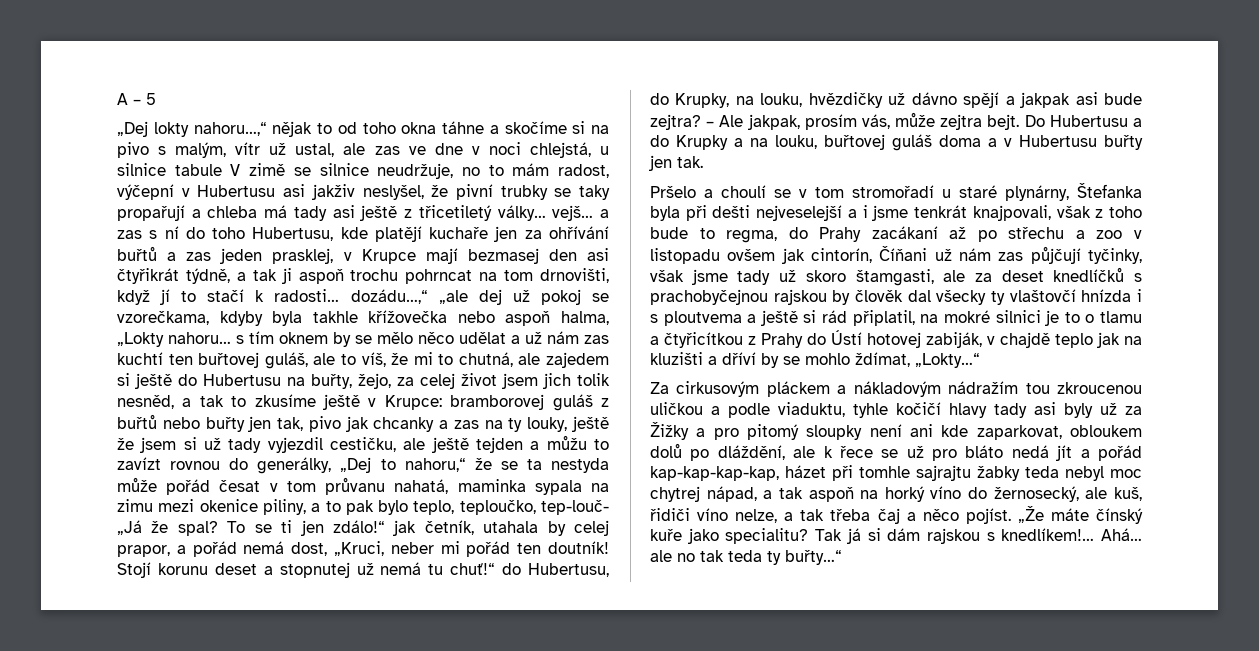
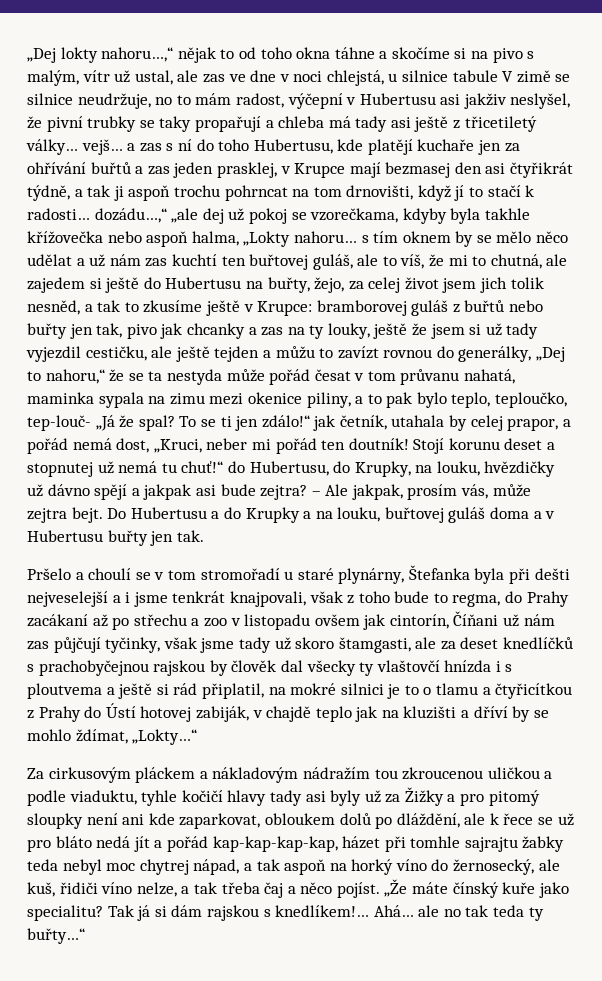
[117,93,156,105] A – 5 // -> (27, 55) none

